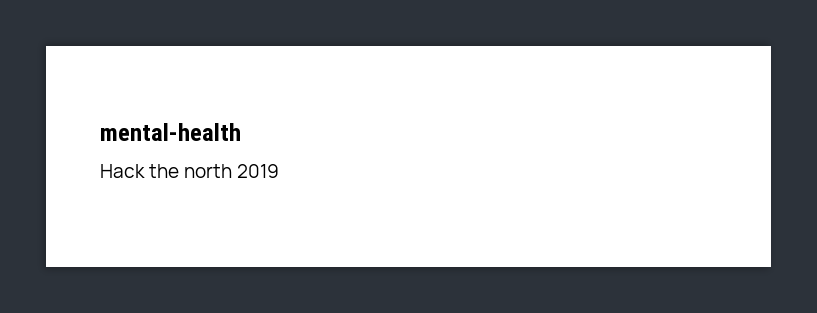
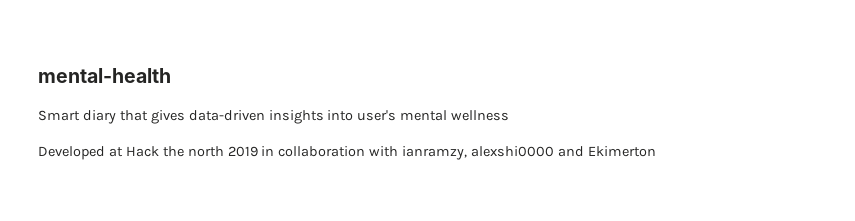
[100,164,280,178] Hack the north 2019 -> [38,110,510,124] [38,146,656,160] Smart diary that gives data-driven insights into user's mental wellness // Developed at Hack the north 2019 in collaboration with ianramzy, alexshi0000 and Ekimerton

